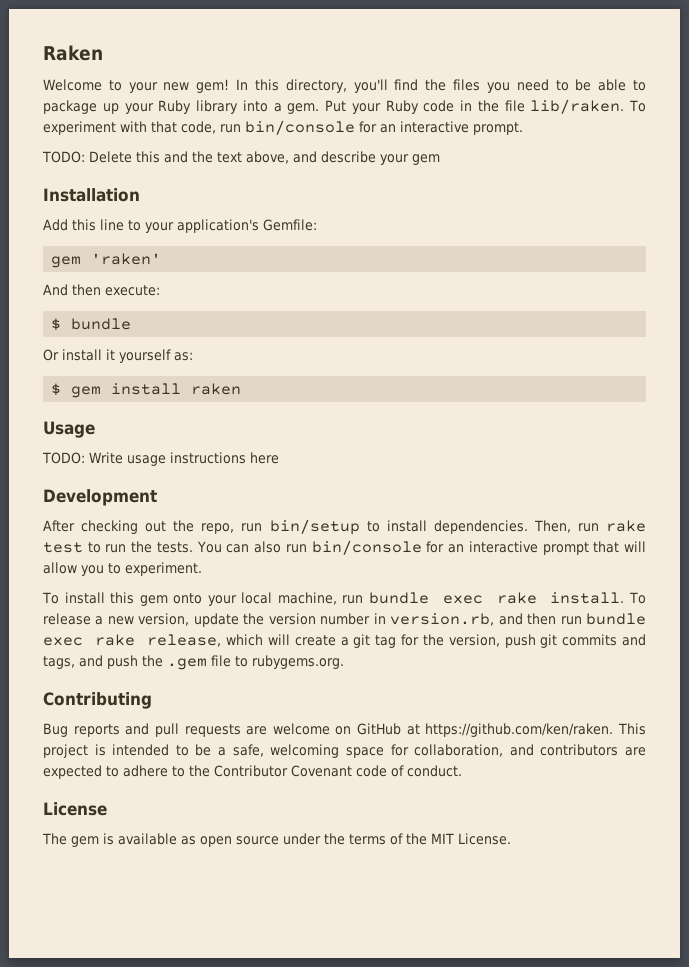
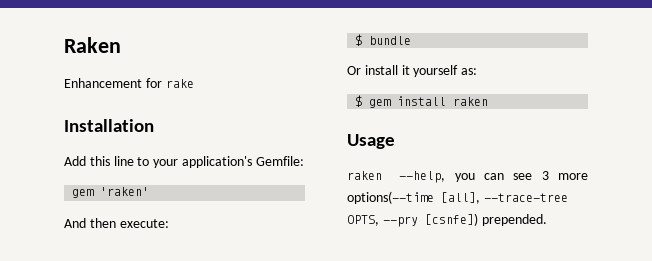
[43,79,647,93] [43,99,647,114] [43,120,523,135] [42,151,440,165] Welcome to your new gem! In this directory, you'll find the files you need to be able to package up your Ruby library into a gem. Put your Ruby code in the file lib/raken. To experiment with that code, run bin/console for an interactive prompt. // TODO: Delete this and the text above, and describe your gem -> [64,78,194,88] Enhancement for rake
[42,452,279,466] [43,489,157,506] [43,519,646,535] [43,540,646,555] [43,562,202,576] [42,592,647,606] [43,613,646,627] [43,634,646,648] [43,655,344,670] [43,692,152,709] [43,723,646,737] [43,744,647,758] [43,765,462,779] [43,802,107,816] [42,833,511,847] TODO: Write usage instructions here // Development // After checking out the repo, run bin/setup to install dependencies. Then, run rake test to run the tests. You can also run bin/console for an interactive prompt that will allow you to experiment. // To install this gem onto your local machine, run bundle exec rake install. To release a new version, update the version number in version.rb, and then run bundle exec rake release, which will create a git tag for the version, push git commits and tags, and push the .gem file to rubygems.org. // Contributing // Bug reports and pull requests are welcome on GitHub at https://github.com/ken/raken. This project is intended to be a safe, welcoming space for collaboration, and contributors are expected to adhere to the Contributor Covenant code of conduct. // License // The gem is available as open source under the terms of the MIT License. -> [347,171,588,183] [347,191,568,204] [347,213,547,227] raken --help, you can see 3 more options(--time [all], --trace-tree OPTS, --pry [csnfe]) prepended.

